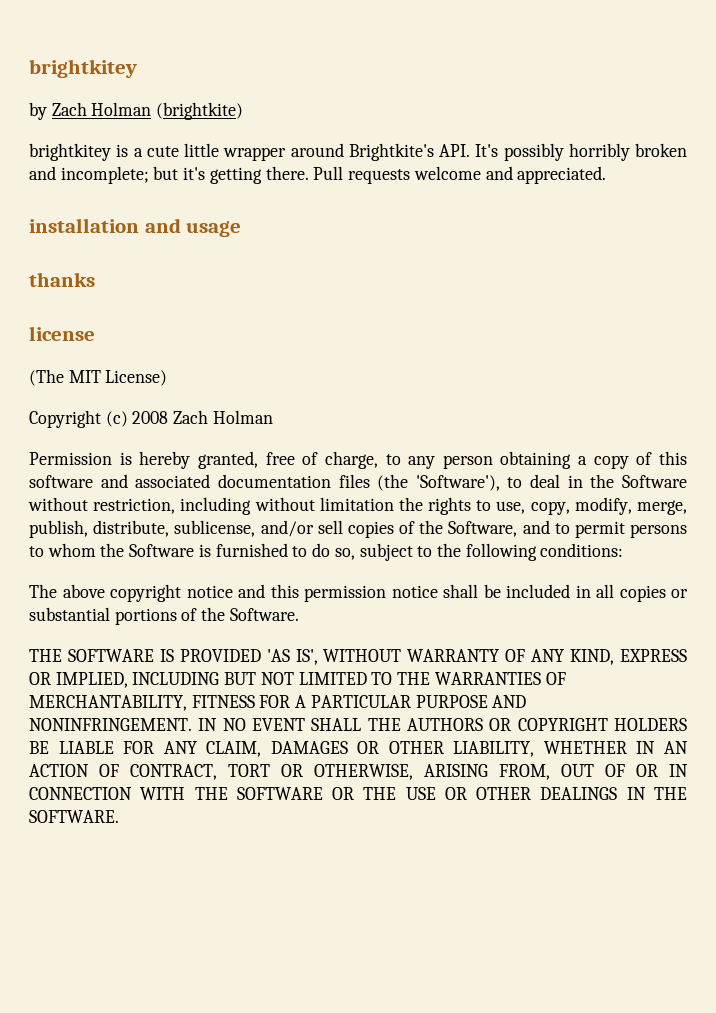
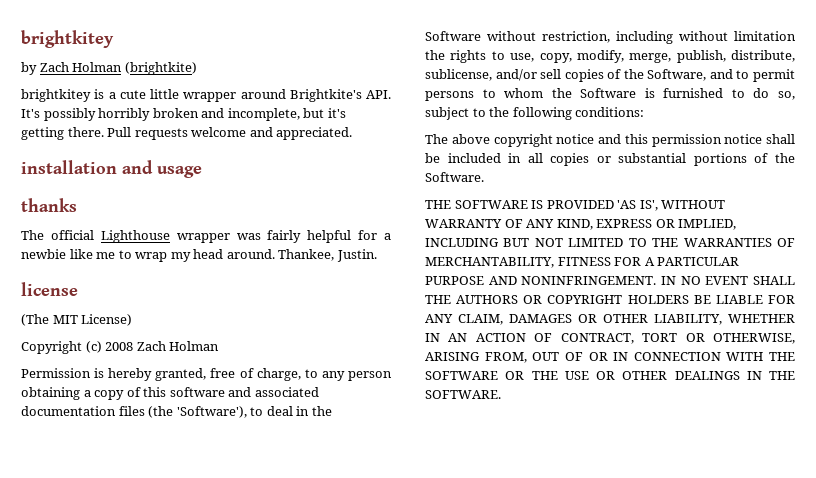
[60,166,149,184] incomplete; -> [227,108,300,121] incomplete,
(95, 279) none -> [21,230,391,243] [21,249,377,262] // The official Lighthouse wrapper was fairly helpful for a newbie like me to wrap my head around. Thankee, Justin.

